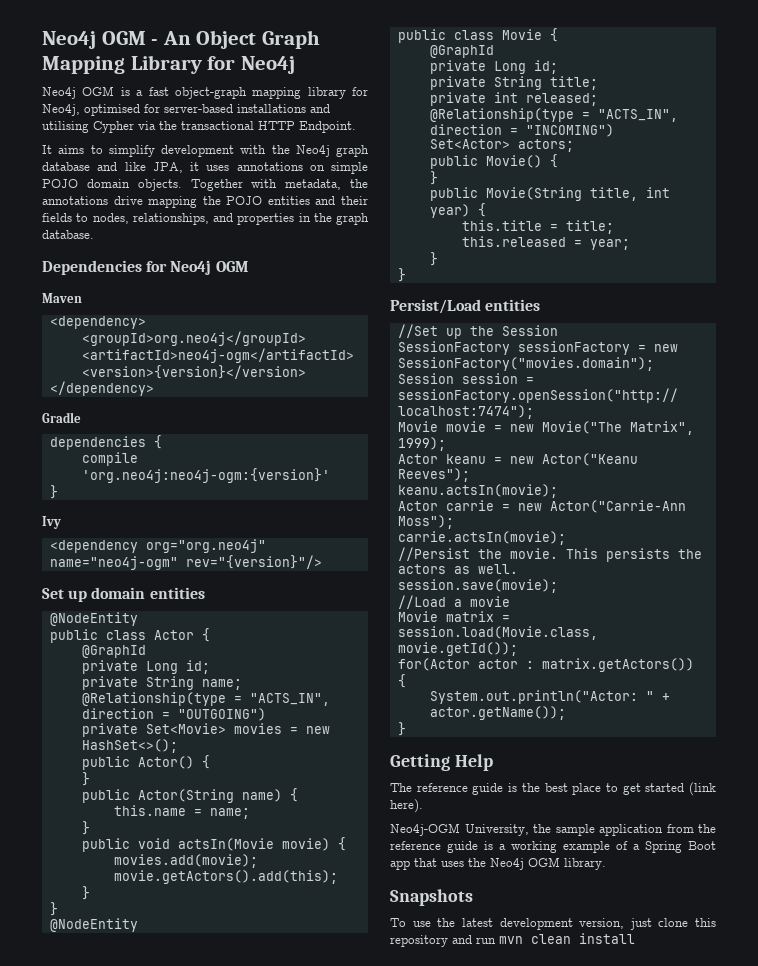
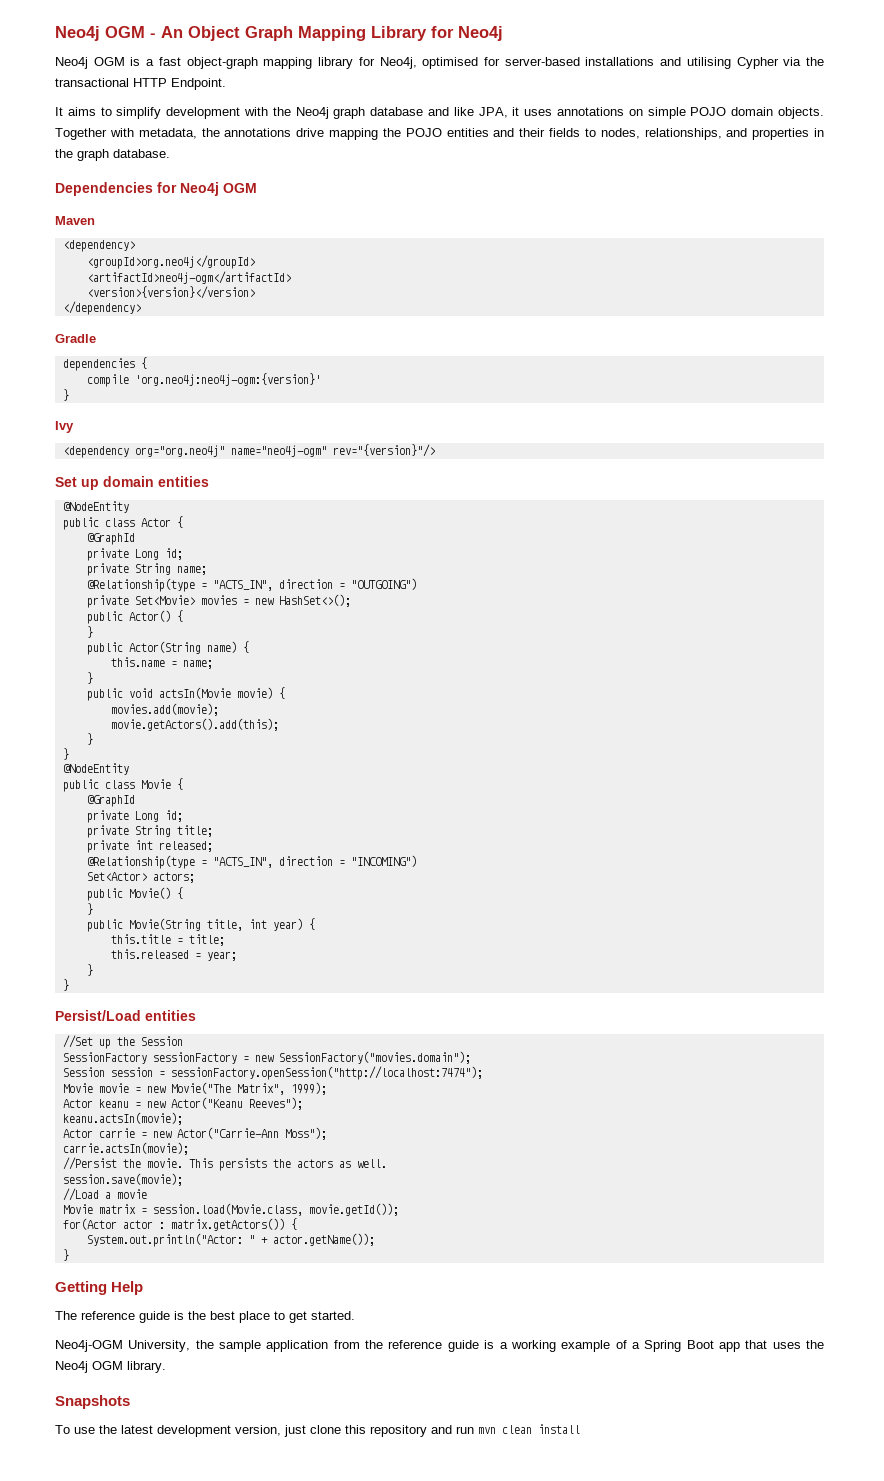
[645,782,716,796] [390,799,423,813] started (link here). -> [311,1311,355,1320] started.

